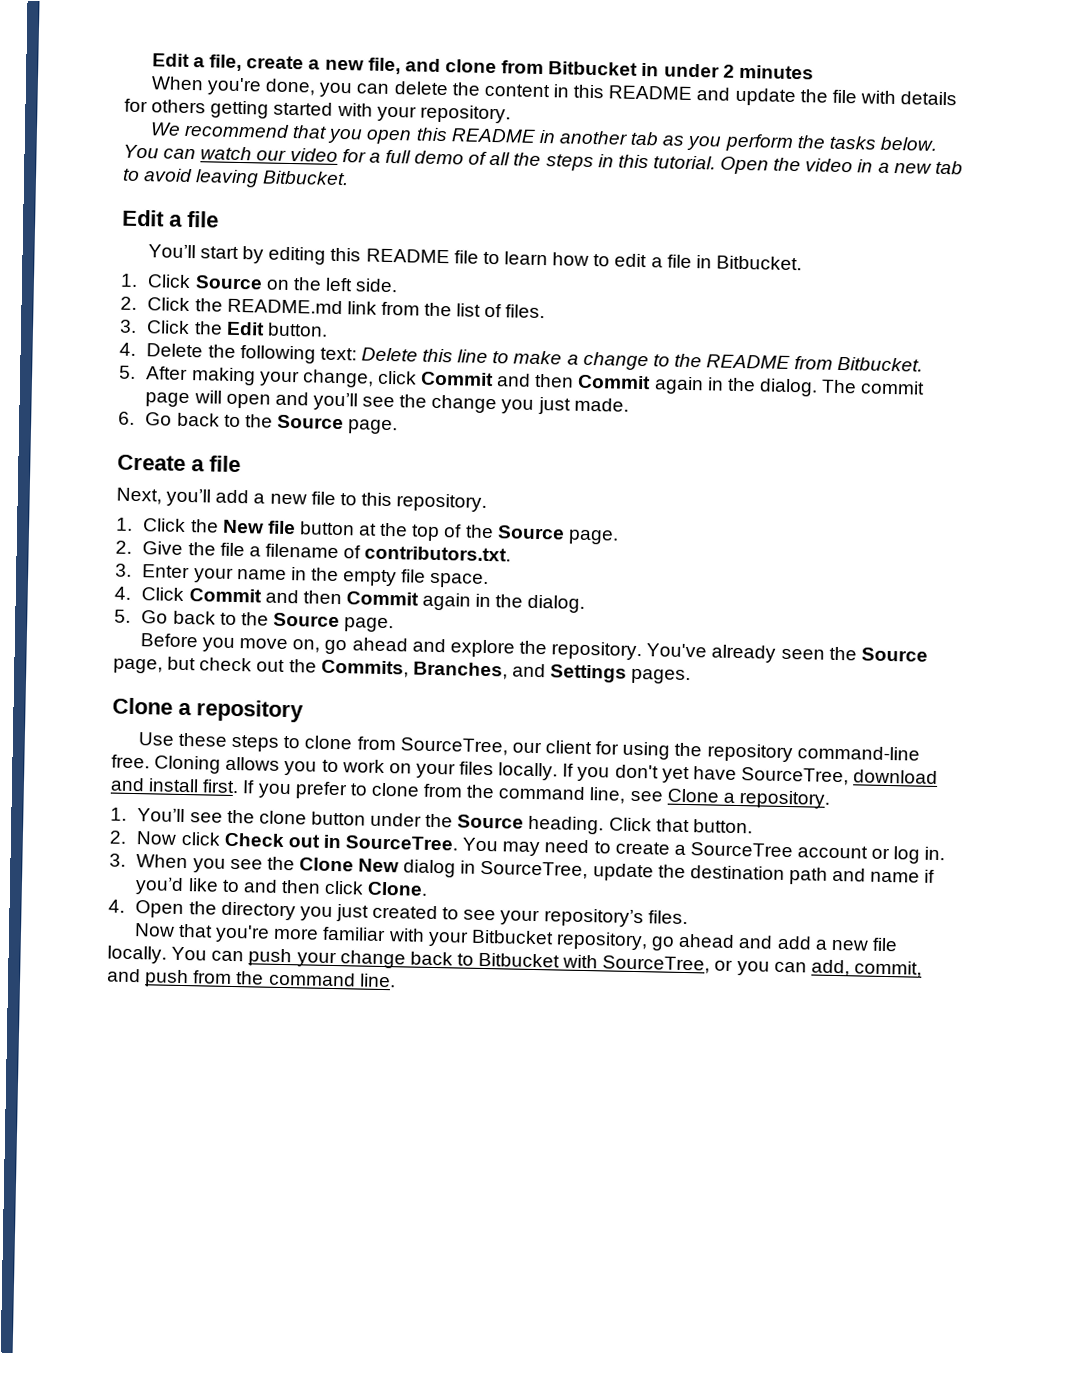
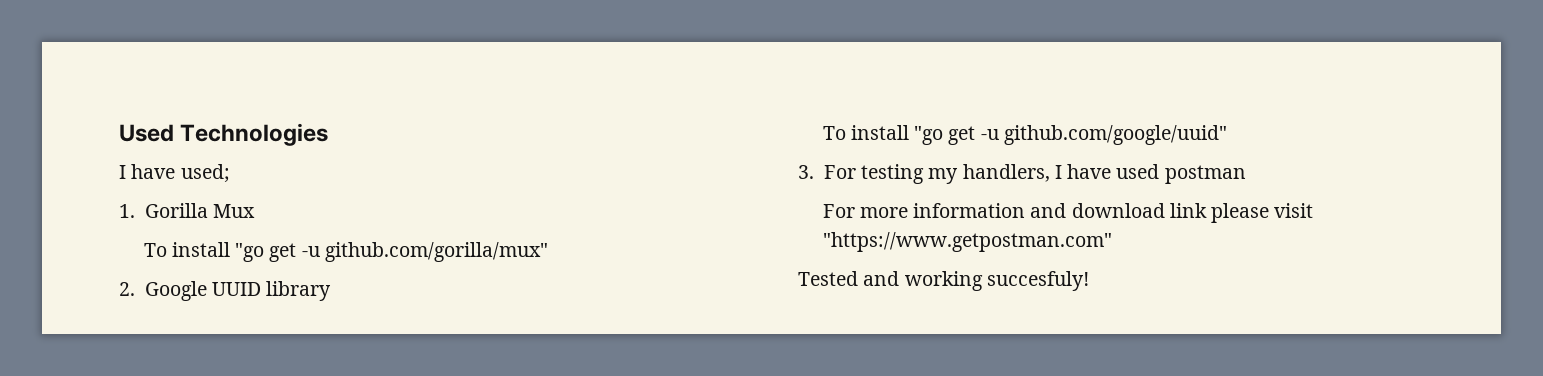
[151,53,814,80] [150,76,958,107] [124,98,511,124] [149,122,938,152] [123,144,963,175] [122,168,350,188] [122,209,219,228] [147,244,802,271] [120,273,399,293] [120,296,546,319] [119,319,328,337] [119,342,924,372] [119,365,926,397] [145,390,629,415] [118,411,399,435] [117,454,241,473] [116,487,488,512] [116,517,619,545] [115,540,512,562] [115,563,490,589] [114,586,586,613] [114,609,395,633] [139,633,928,663] [113,656,692,685] [112,697,304,723] [137,732,920,763] [111,754,939,786] [110,777,830,809] [110,807,753,835] [109,830,946,864] [109,853,936,885] [135,877,429,896] [108,899,688,928] [133,923,898,952] [107,945,922,978] [107,968,396,988] Edit a file, create a new file, and clone from Bitbucket in under 2 minutes // When you're done, you can delete the content in this README and update the file with details for others getting started with your repository. // We recommend that you open this README in another tab as you perform the tasks below. You can watch our video for a full demo of all the steps in this tutorial. Open the video in a new tab to avoid leaving Bitbucket. // Edit a file // You’ll start by editing this README file to learn how to edit a file in Bitbucket. // 1. Click Source on the left side. // 2. Click the README.md link from the list of files. // 3. Click the Edit button. // 4. Delete the following text: Delete this line to make a change to the README from Bitbucket. // 5. After making your change, click Commit and then Commit again in the dialog. The commit page will open and you’ll see the change you just made. // 6. Go back to the Source page. // Create a file // Next, you’ll add a new file to this repository. // 1. Click the New file button at the top of the Source page. // 2. Give the file a filename of contributors.txt. // 3. Enter your name in the empty file space. // 4. Click Commit and then Commit again in the dialog. // 5. Go back to the Source page. // Before you move on, go ahead and explore the repository. You've already seen the Source page, but check out the Commits, Branches, and Settings pages. // Clone a repository // Use these steps to clone from SourceTree, our client for using the repository command-line free. Cloning allows you to work on your files locally. If you don't yet have SourceTree, download and install first. If you prefer to clone from the command line, see Clone a repository. // 1. You’ll see the clone button under the Source heading. Click that button. // 2. Now click Check out in SourceTree. You may need to create a SourceTree account or log in. // 3. When you see the Clone New dialog in SourceTree, update the destination path and name if you’d like to and then click Clone. // 4. Open the directory you just created to see your repository’s files. // Now that you're more familiar with your Bitbucket repository, go ahead and add a new file locally. You can push your change back to Bitbucket with SourceTree, or you can add, commit, and push from the command line. -> [119,123,329,146] [119,164,230,183] [119,203,256,218] [143,242,548,262] [119,281,332,301] [822,125,1227,145] [798,164,1246,184] [822,203,1314,223] [822,232,1112,252] [798,271,1089,291] Used Technologies // I have used; // 1. Gorilla Mux // To install "go get -u github.com/gorilla/mux" // 2. Google UUID library // To install "go get -u github.com/google/uuid" // 3. For testing my handlers, I have used postman // For more information and download link please visit "https://www.getpostman.com" // Tested and working succesfuly!

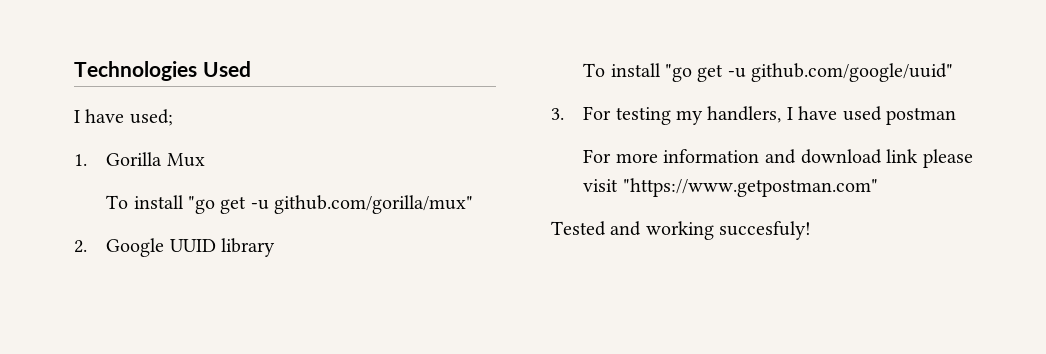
(119, 133) none -> [74,61,197,81] Technologies
[180,123,329,146] Technologies -> (251, 69) none

